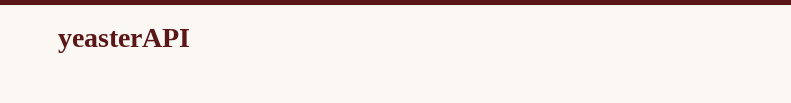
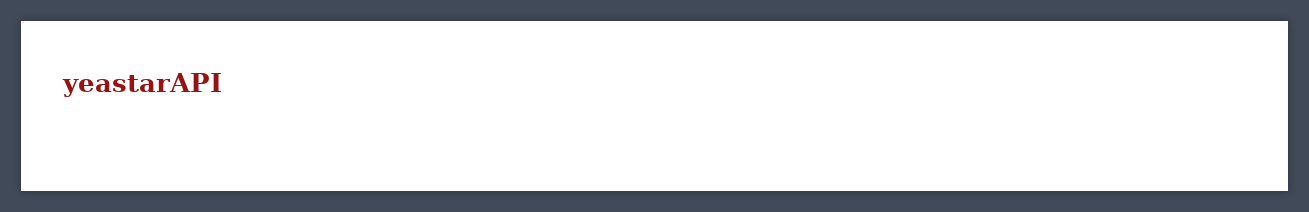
[58,29,190,53] yeasterAPI -> [62,73,222,97] yeastarAPI

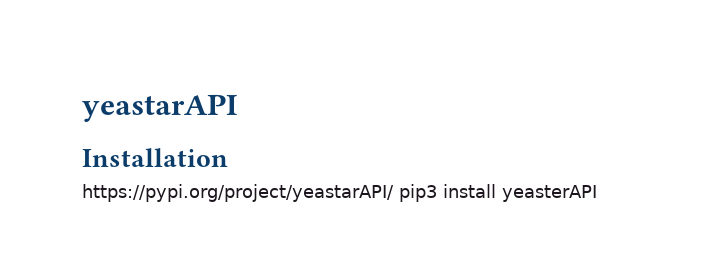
(222, 85) none -> [82,148,228,167] [82,184,597,202] // Installation // https://pypi.org/project/yeastarAPI/ pip3 install yeasterAPI

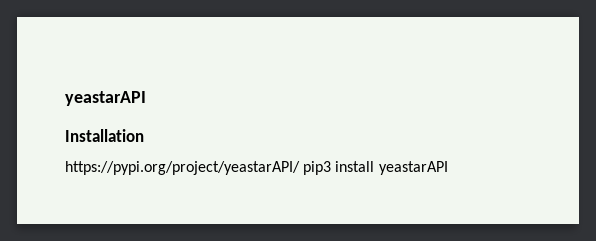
[502,185,597,202] yeasterAPI -> [378,161,448,175] yeastarAPI

